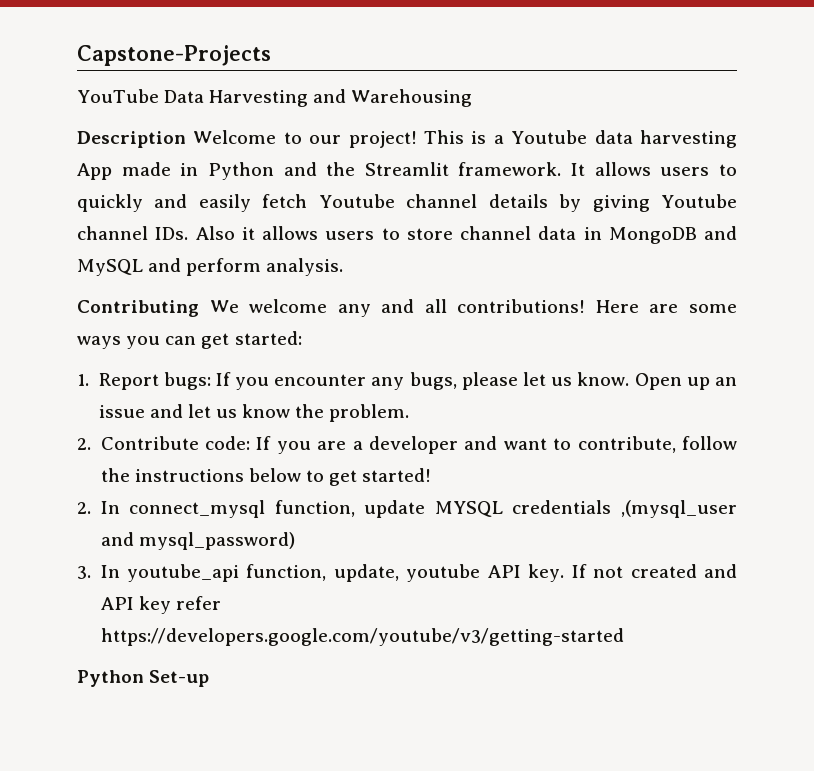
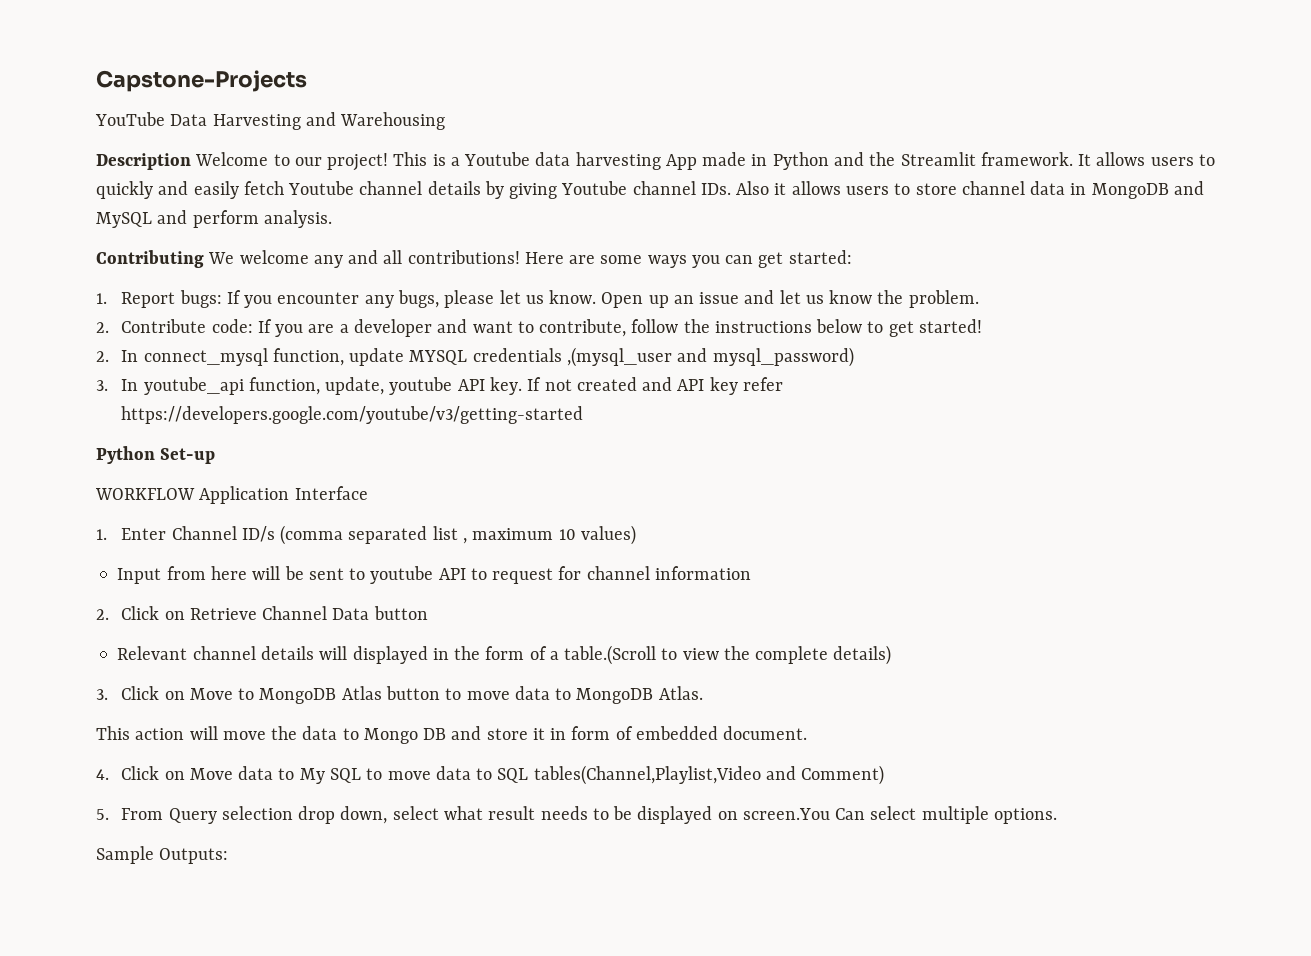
(210, 678) none -> [95,486,368,504] [96,525,636,545] [117,566,751,584] [96,606,428,620] [117,645,892,665] [96,686,703,704] [96,726,808,744] [96,765,885,785] [96,806,1057,824] [96,846,229,864] // WORKFLOW Application Interface // 1. Enter Channel ID/s (comma separated list , maximum 10 values) // Input from here will be sent to youtube API to request for channel information // 2. Click on Retrieve Channel Data button // Relevant channel details will displayed in the form of a table.(Scroll to view the complete details) // 3. Click on Move to MongoDB Atlas button to move data to MongoDB Atlas. // This action will move the data to Mongo DB and store it in form of embedded document. // 4. Click on Move data to My SQL to move data to SQL tables(Channel,Playlist,Video and Comment) // 5. From Query selection drop down, select what result needs to be displayed on screen.You Can select multiple options. // Sample Outputs:

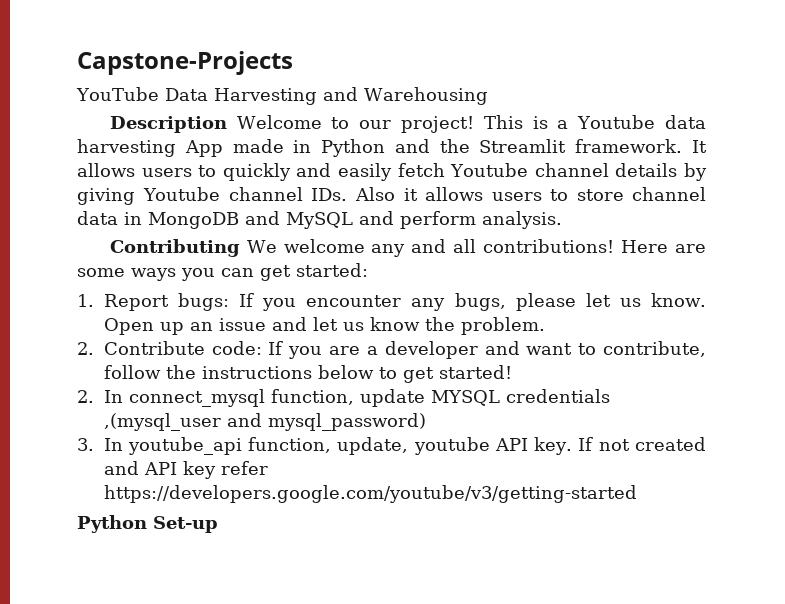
[95,486,368,504] [96,525,636,545] [117,566,751,584] [96,606,428,620] [117,645,892,665] [96,686,703,704] [96,726,808,744] [96,765,885,785] [96,806,1057,824] [96,846,229,864] // WORKFLOW Application Interface // 1. Enter Channel ID/s (comma separated list , maximum 10 values) // Input from here will be sent to youtube API to request for channel information // 2. Click on Retrieve Channel Data button // Relevant channel details will displayed in the form of a table.(Scroll to view the complete details) // 3. Click on Move to MongoDB Atlas button to move data to MongoDB Atlas. // This action will move the data to Mongo DB and store it in form of embedded document. // 4. Click on Move data to My SQL to move data to SQL tables(Channel,Playlist,Video and Comment) // 5. From Query selection drop down, select what result needs to be displayed on screen.You Can select multiple options. // Sample Outputs: -> (218, 524) none

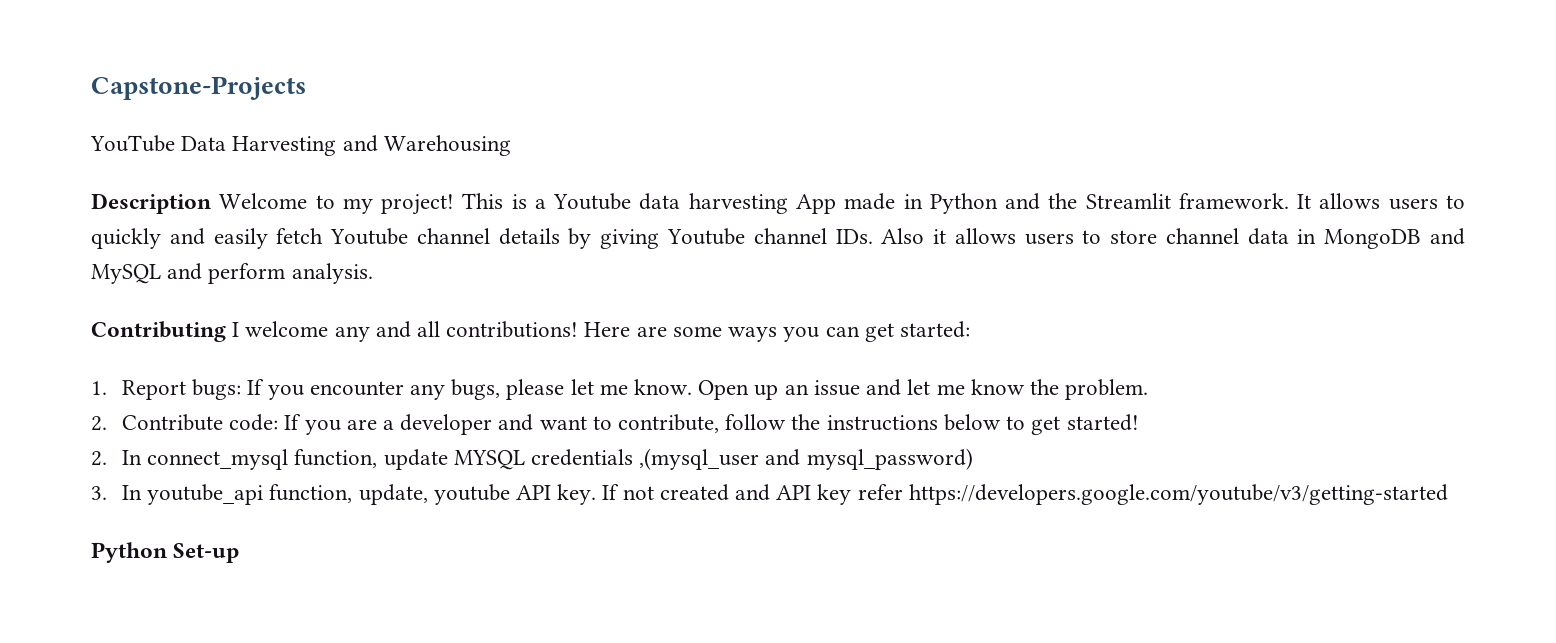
[359,120,392,129] our -> [342,198,373,214] my
[246,240,277,253] We -> [232,322,240,337] I
[619,298,641,307] us -> [599,384,628,395] me
[342,322,364,331] us -> [936,384,965,395] me

